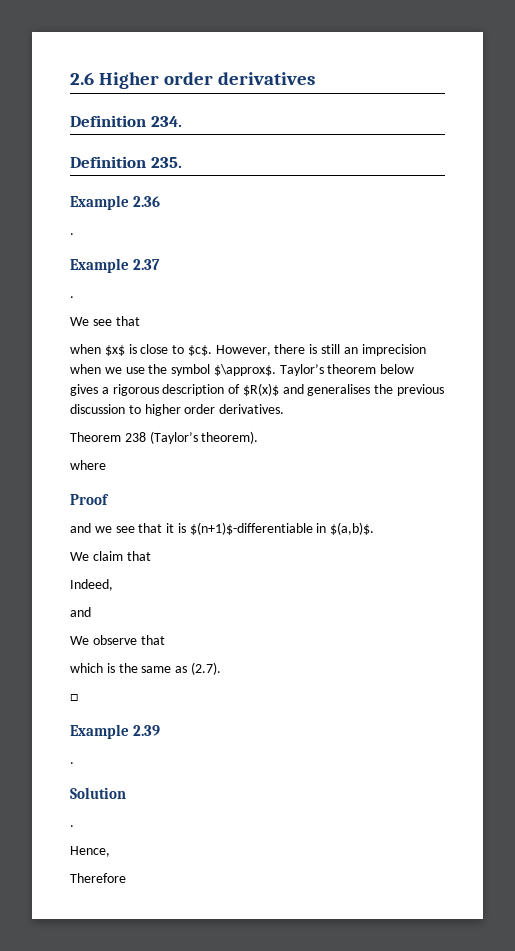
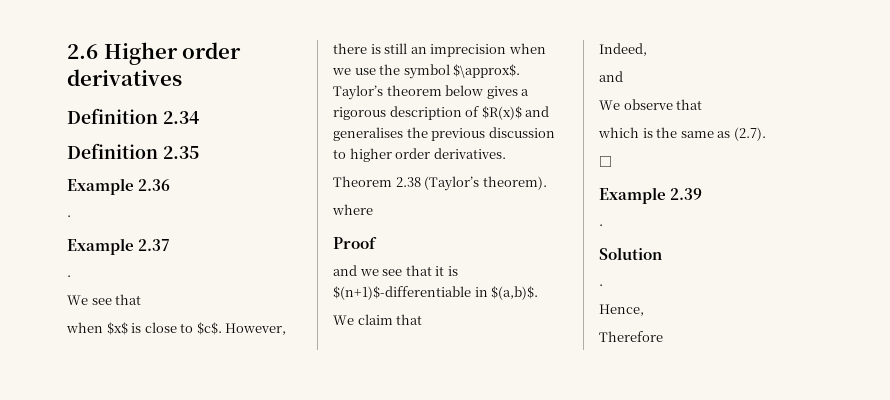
[150,116,182,127] [70,156,182,168] 234. // Definition 235. -> [162,111,199,124] [67,143,199,159] 2.34 // Definition 2.35
[124,432,146,442] 238 -> [395,177,421,187] 2.38

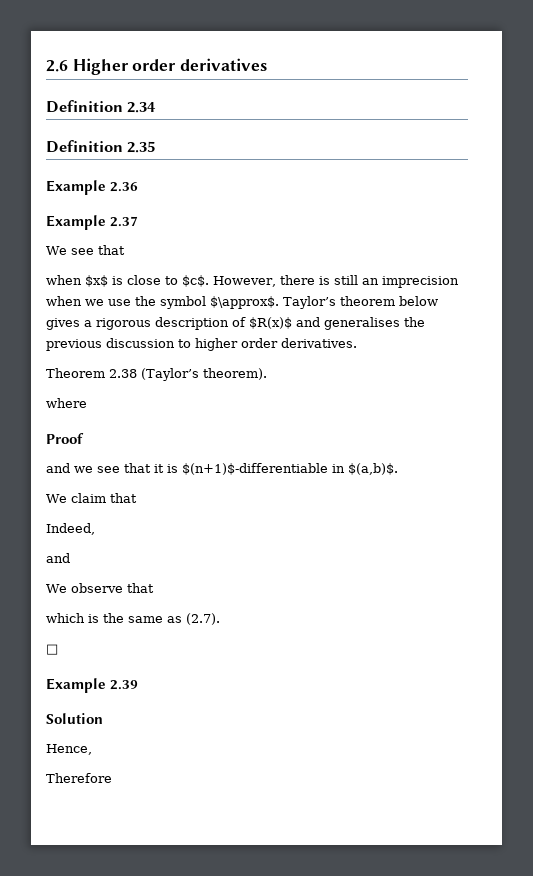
[67,215,71,217] // . -> (139, 187) none
[67,275,71,277] // . -> (139, 221) none
[599,224,603,226] // . -> (139, 685) none
[599,284,603,286] // . -> (103, 718) none

